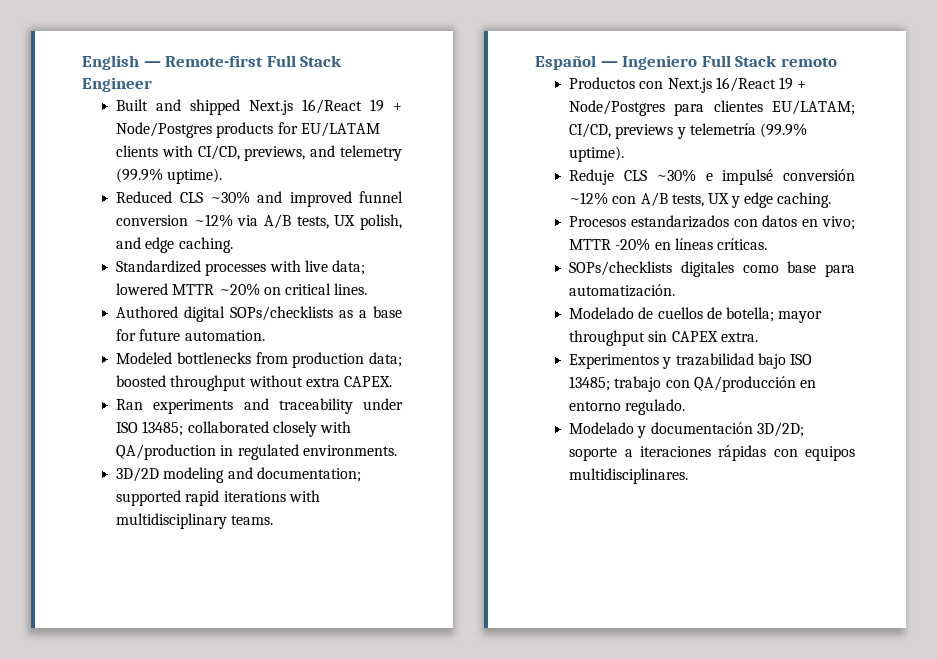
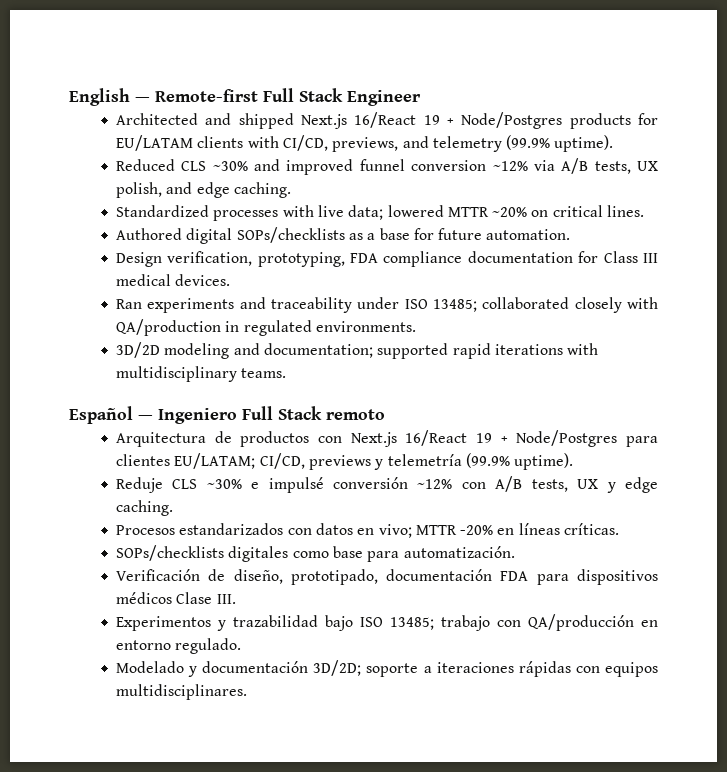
[116,99,149,111] Built -> [115,113,198,125] Architected
[116,352,402,368] [116,375,392,391] Modeled bottlenecks from production data; boosted throughput without extra CAPEX. -> [115,251,658,267] [115,274,231,286] Design verification, prototyping, FDA compliance documentation for Class III medical devices.
[569,77,636,89] Productos -> [115,431,310,447] Arquitectura de productos
[569,307,823,323] [569,330,758,346] Modelado de cuellos de botella; mayor throughput sin CAPEX extra. -> [115,569,658,585] [115,592,236,604] Verificación de diseño, prototipado, documentación FDA para dispositivos médicos Clase III.

